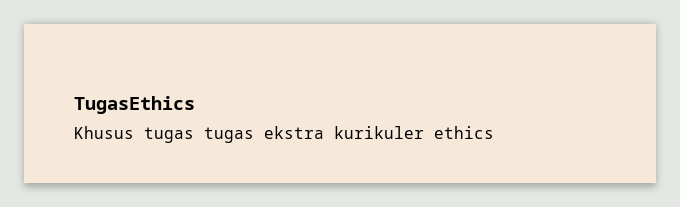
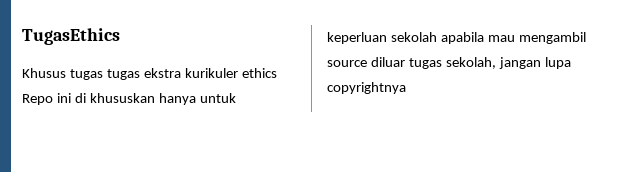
(494, 132) none -> [22,93,236,105] [327,32,586,44] [327,57,571,69] [327,82,406,94] Repo ini di khususkan hanya untuk keperluan sekolah apabila mau mengambil source diluar tugas sekolah, jangan lupa copyrightnya

